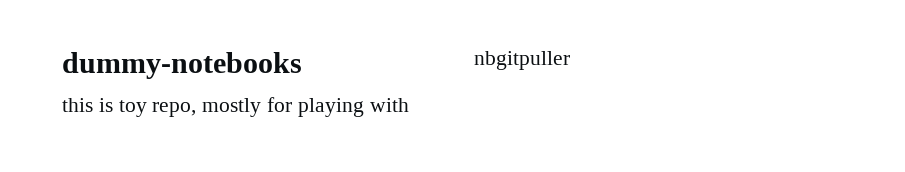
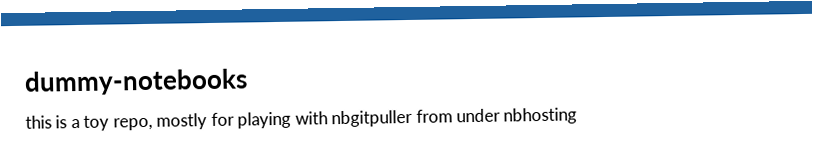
(113, 105) none -> [70,118,80,129] a
(570, 60) none -> [415,107,578,125] from under nbhosting

